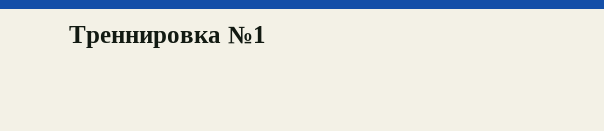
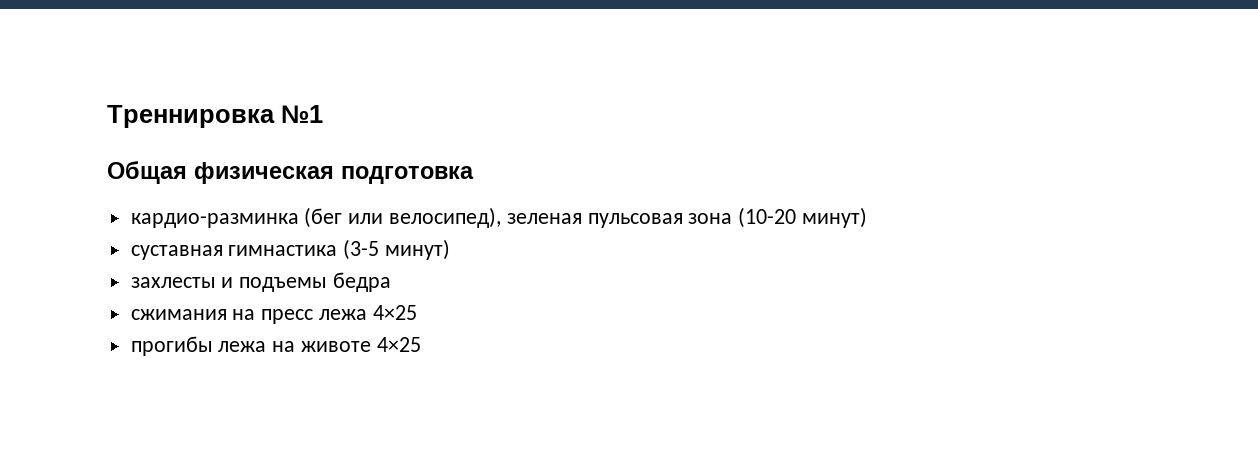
(266, 35) none -> [107,161,474,184] [130,207,868,228] [130,239,451,260] [130,272,392,292] [130,305,417,324] [130,336,421,356] // Общая физическая подготовка // кардио-разминка (бег или велосипед), зеленая пульсовая зона (10-20 минут) // суставная гимнастика (3-5 минут) // захлесты и подъемы бедра // сжимания на пресс лежа 4×25 // прогибы лежа на животе 4×25

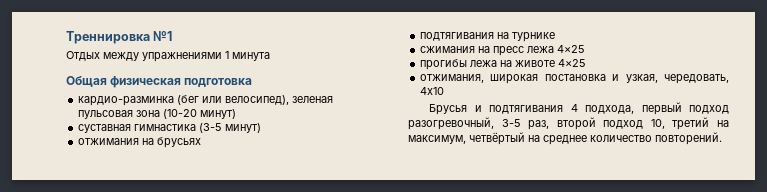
(323, 114) none -> [66,51,270,62] // Отдых между упражнениями 1 минута
[130,272,392,292] захлесты и подъемы бедра -> [78,137,202,148] [420,32,556,42] отжимания на брусьях // подтягивания на турнике
(421, 344) none -> [420,74,729,84] [420,87,445,95] [429,102,729,115] [408,117,729,130] [408,132,722,145] // отжимания, широкая постановка и узкая, чередовать, 4x10 // Брусья и подтягивания 4 подхода, первый подход разогревочный, 3-5 раз, второй подход 10, третий на максимум, четвёртый на среднее количество повторений.

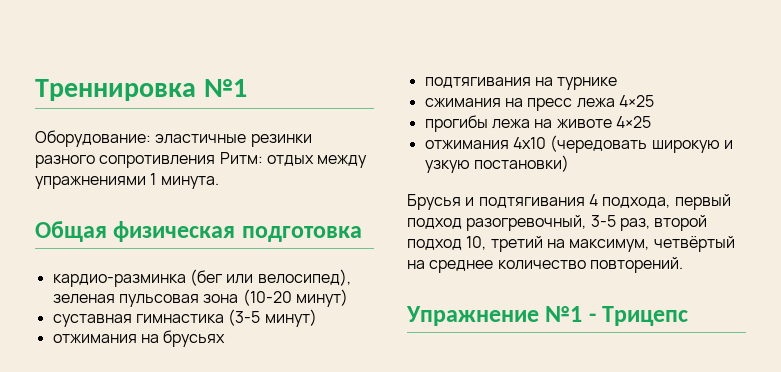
[66,51,100,61] Отдых -> [35,130,312,147] [35,152,314,168] Оборудование: эластичные резинки разного сопротивления Ритм: отдых
[232,52,270,61] минута -> [160,176,219,189] минута.
[420,74,729,84] [420,87,445,95] отжимания, широкая постановка и узкая, чередовать, 4x10 -> [424,135,733,153] [424,155,569,173] отжимания 4x10 (чередовать широкую и узкую постановки)
(722, 138) none -> [406,306,689,326] // Упражнение №1 - Трицепс

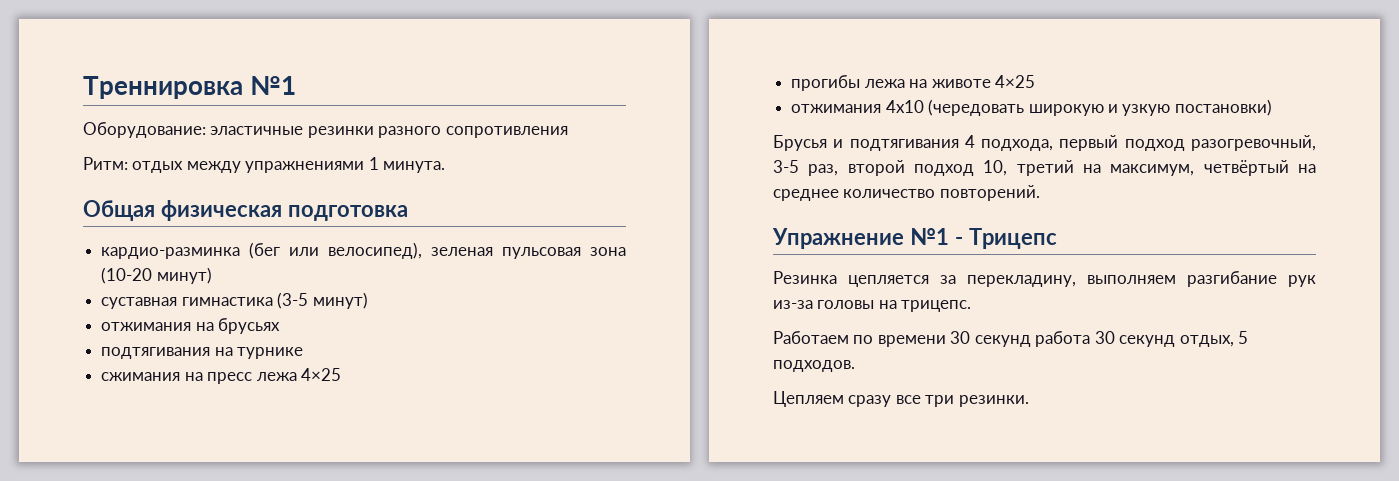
(216, 161) none -> (568, 132) //
(689, 316) none -> [773,271,1316,287] [773,300,972,312] [773,331,1249,347] [773,360,855,372] [773,391,1029,407] // Резинка цепляется за перекладину, выполняем разгибание рук из-за головы на трицепс. // Работаем по времени 30 секунд работа 30 секунд отдых, 5 подходов. // Цепляем сразу все три резинки.

